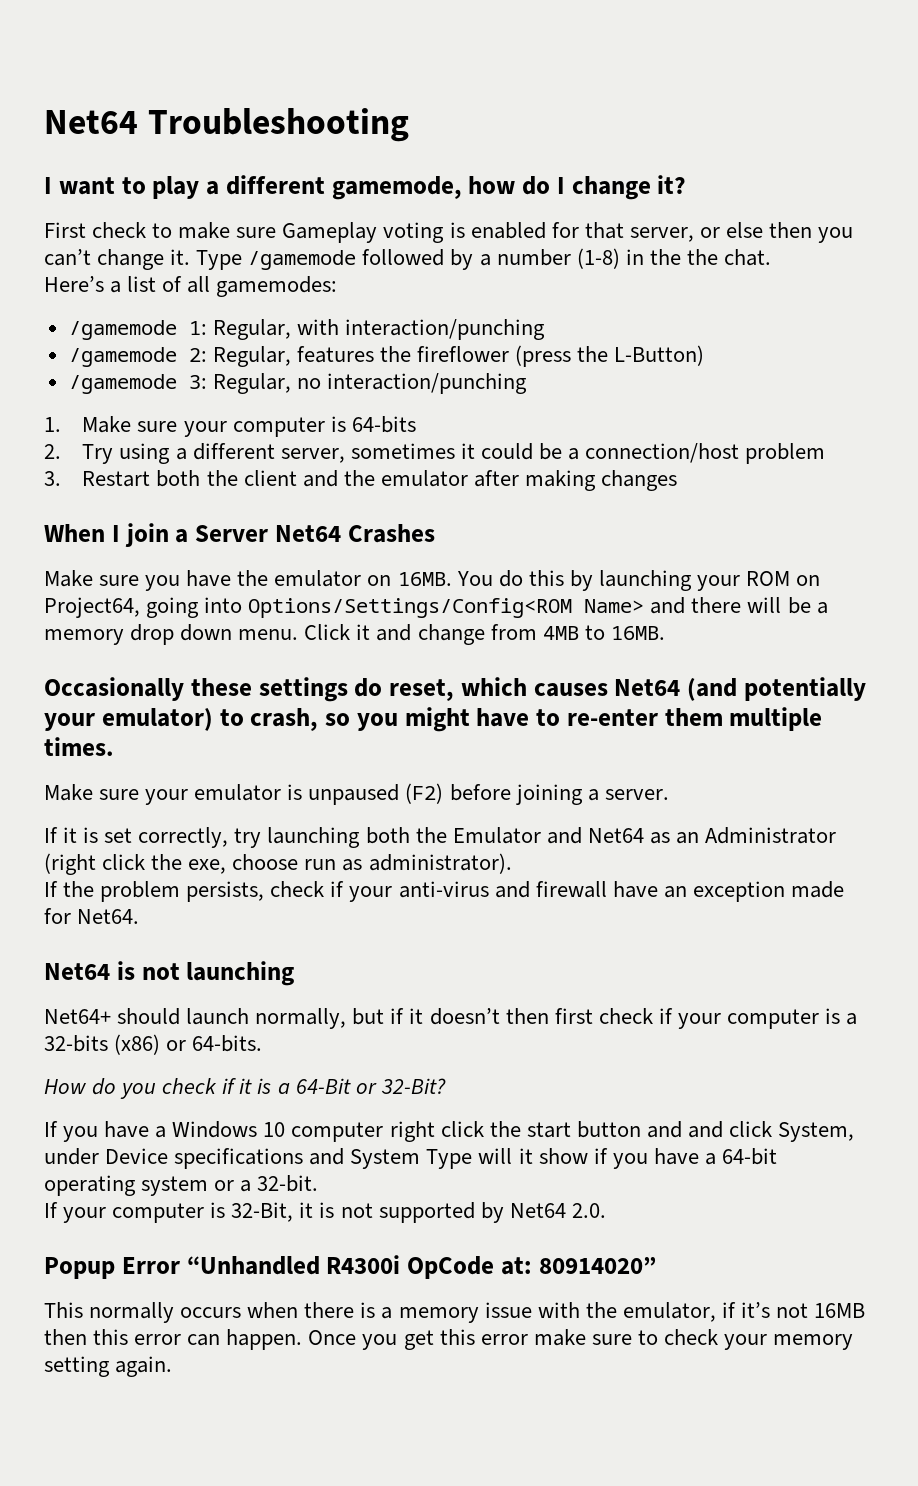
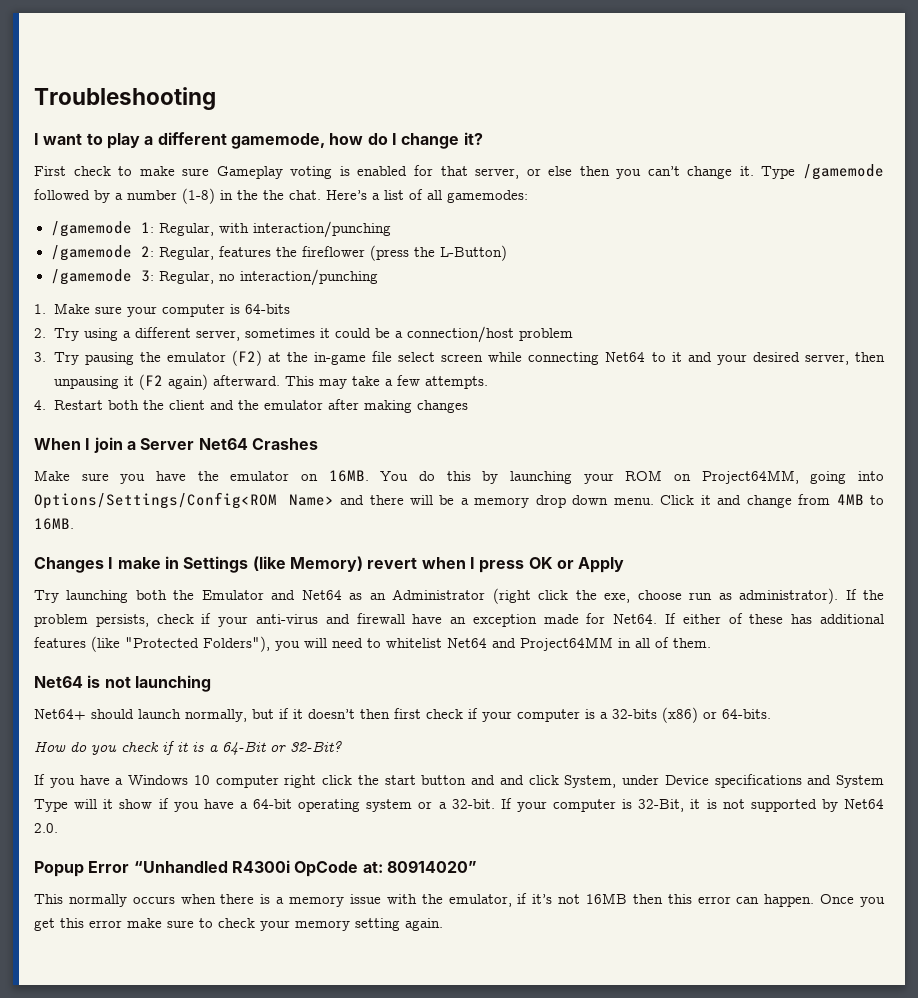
[44,110,138,134] Net64 -> (34, 98) none
(771, 257) // -> (321, 195) none
(61, 478) none -> [53,350,886,366] [53,374,488,390] [34,400,46,410] Try pausing the emulator (F2) at the in-game file select screen while connecting Net64 to it and your desired server, then unpausing it (F2 again) afterward. This may take a few attempts. // 4.
[44,597,140,618] Project64, -> [701,470,799,484] Project64MM,
[44,677,866,702] [44,707,823,732] [44,737,114,756] [44,783,669,805] [44,827,262,848] Occasionally these settings do reset, which causes Net64 (and potentially your emulator) to crash, so you might have to re-enter them multiple times. // Make sure your emulator is unpaused (F2) before joining a server. // If it is set correctly, try -> [34,556,625,573] [34,590,59,603] Changes I make in Settings (like Memory) revert when I press OK or Apply // Try
(512, 863) // -> (839, 596) none
(140, 916) none -> [665,613,884,624] [34,636,711,652] If either of these has additional features (like "Protected Folders"), you will need to whitelist Net64 and Project64MM in all of them.
(319, 1183) // -> (495, 804) none

